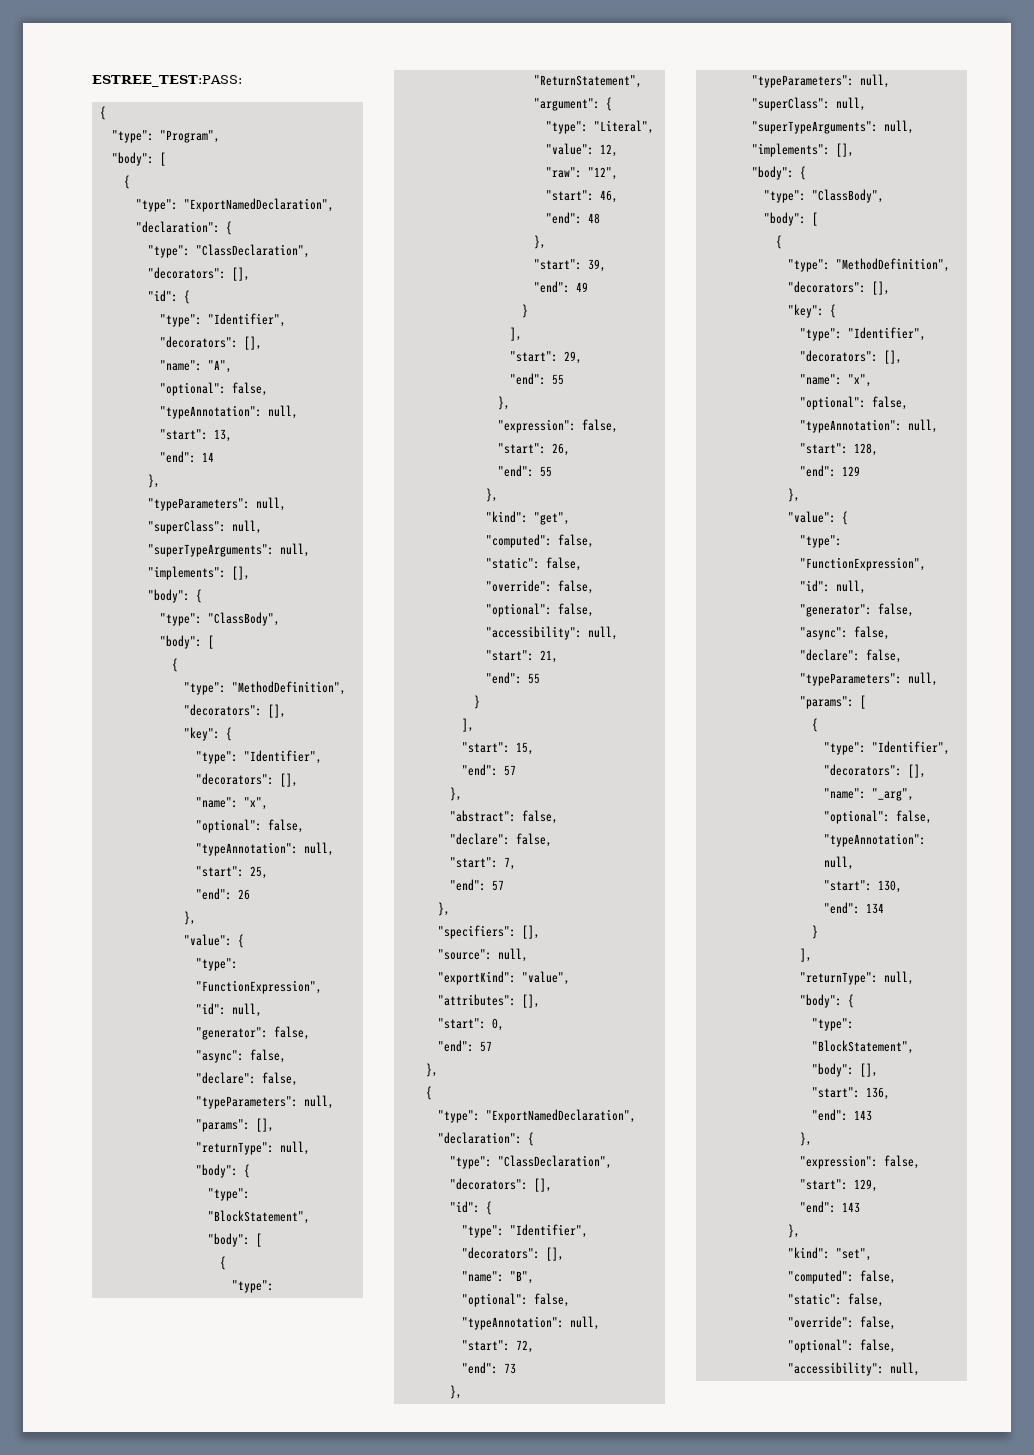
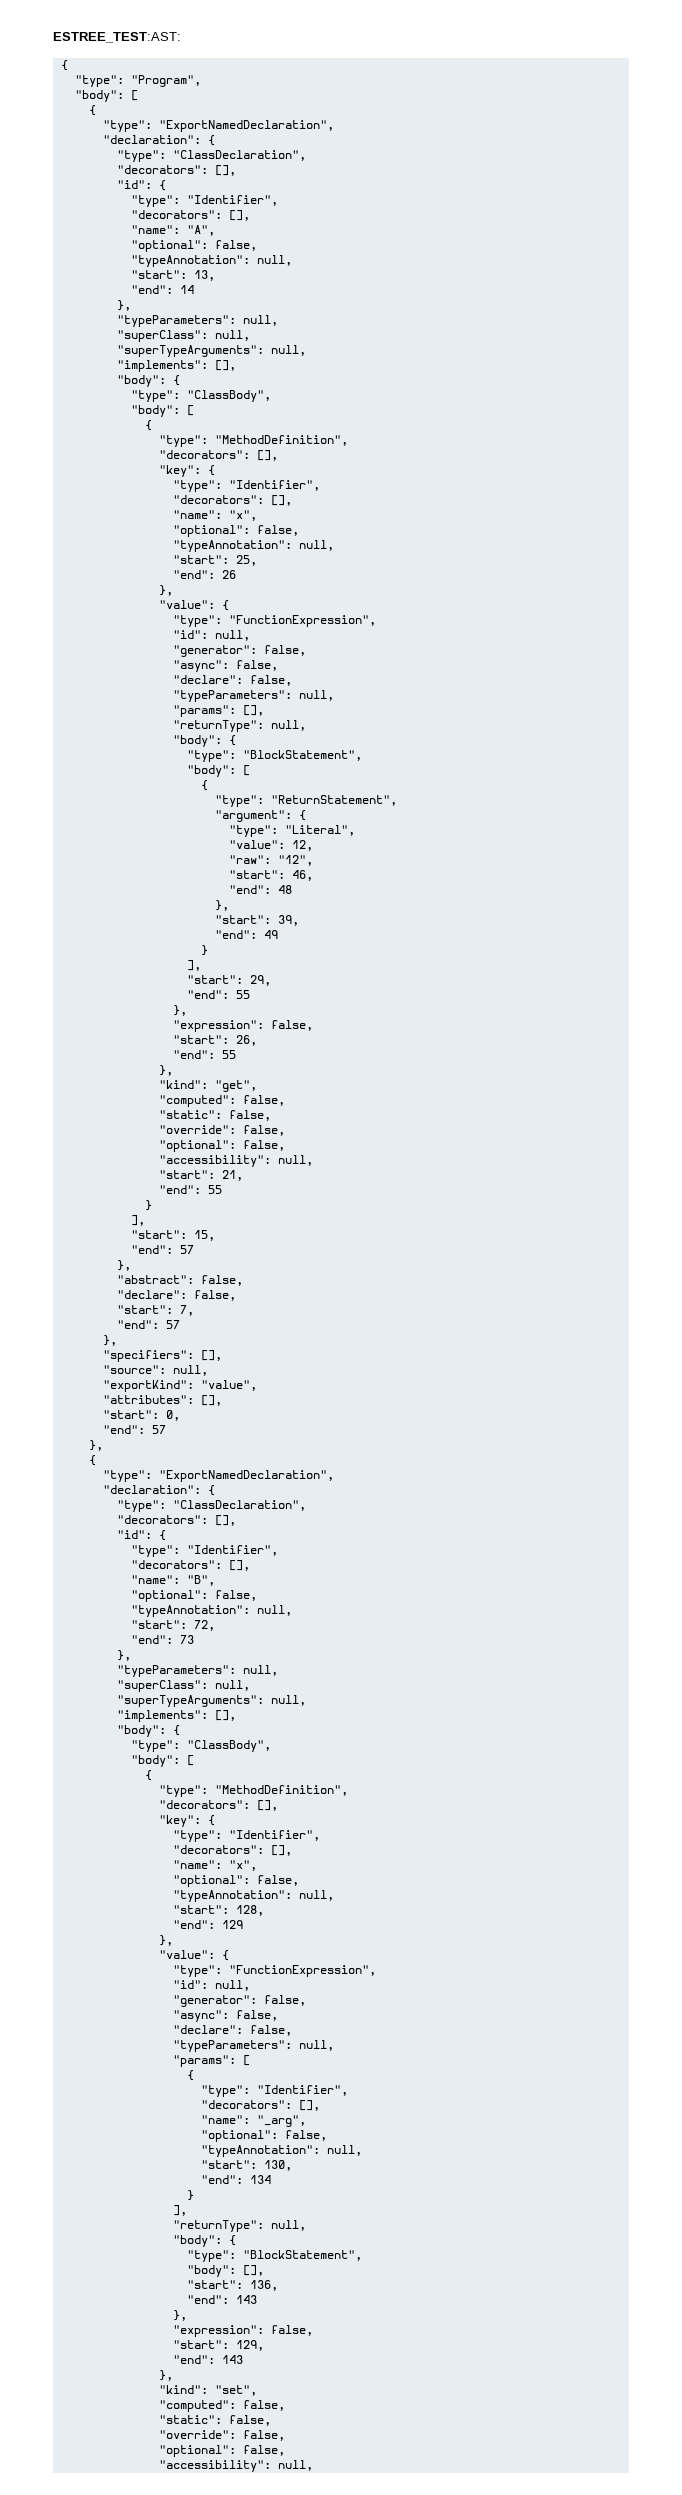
[92,75,242,87] ESTREE_TEST:PASS: -> [53,32,181,43] ESTREE_TEST:AST:

